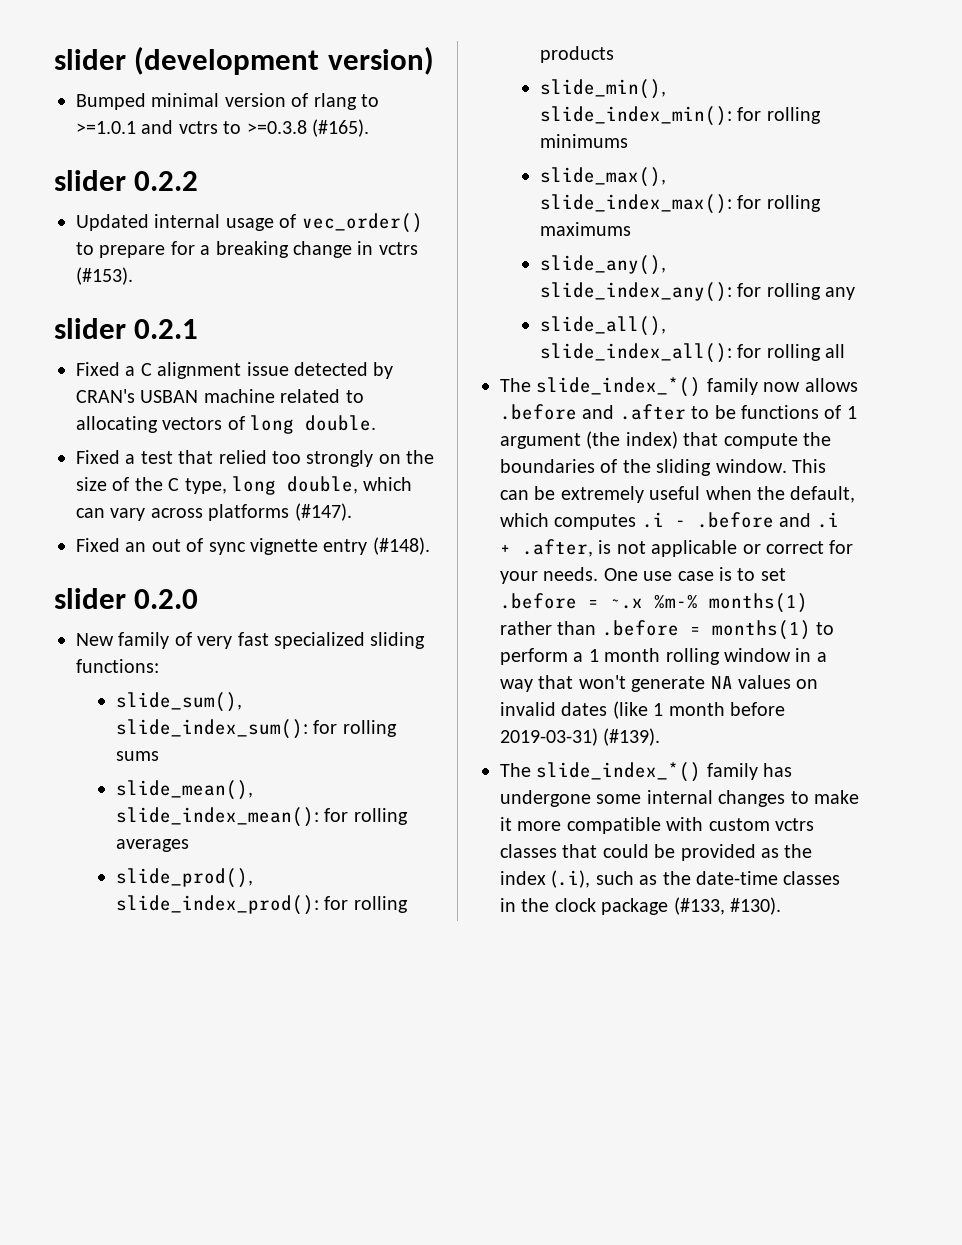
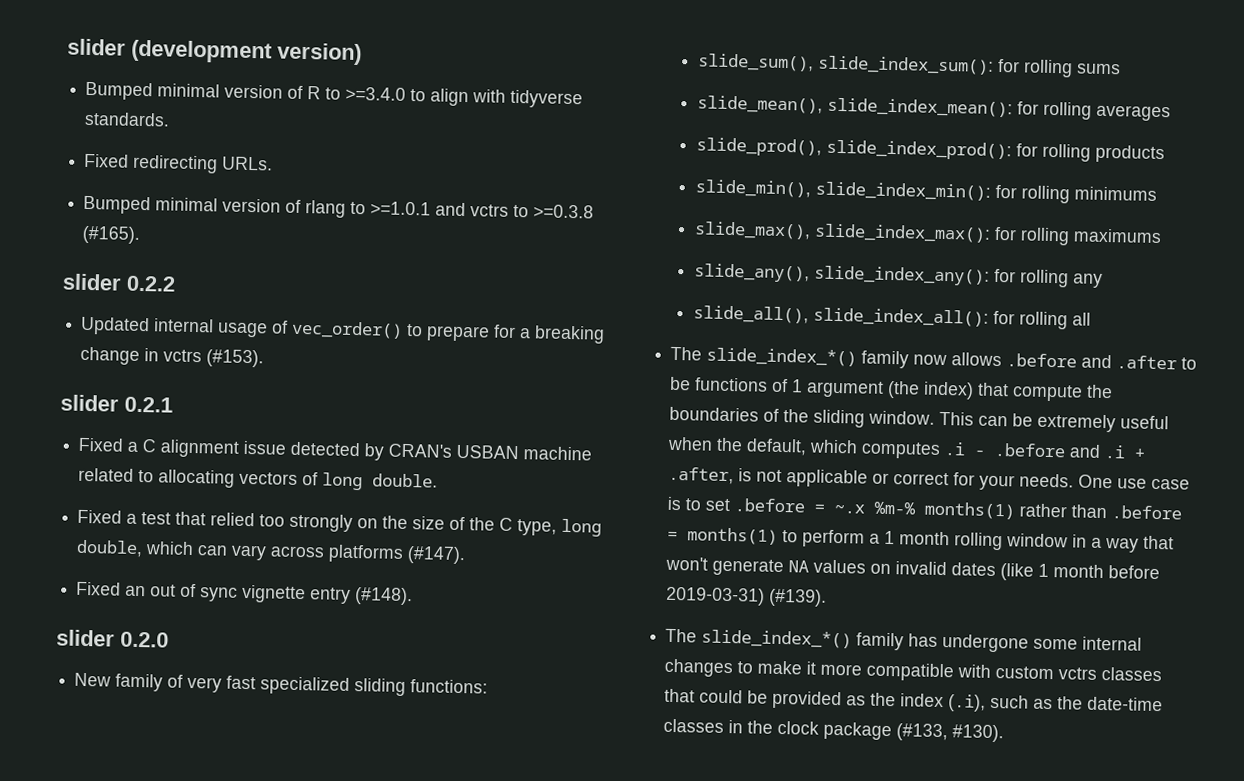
(434, 60) none -> [85,81,584,109] [84,111,171,127] [84,153,274,174] // Bumped minimal version of R to >=3.4.0 to align with tidyverse standards. // Fixed redirecting URLs.

